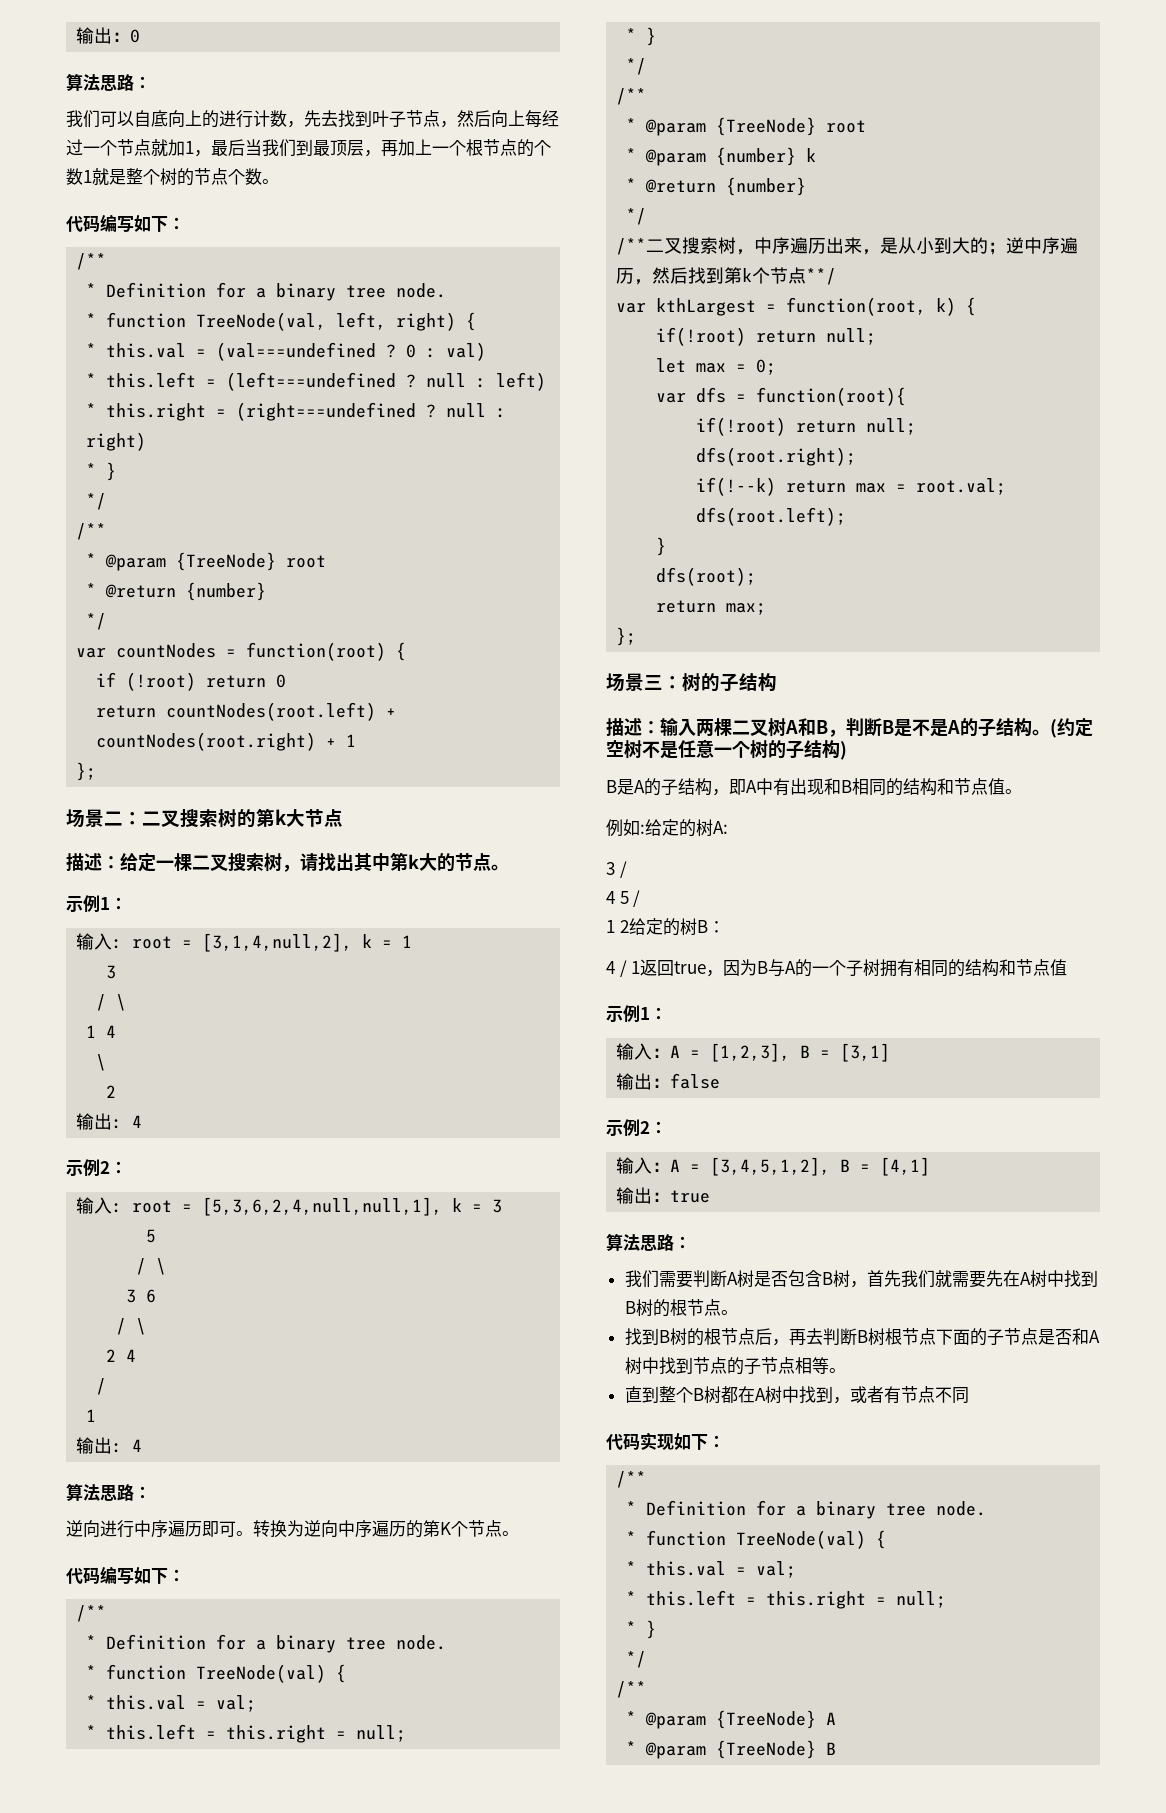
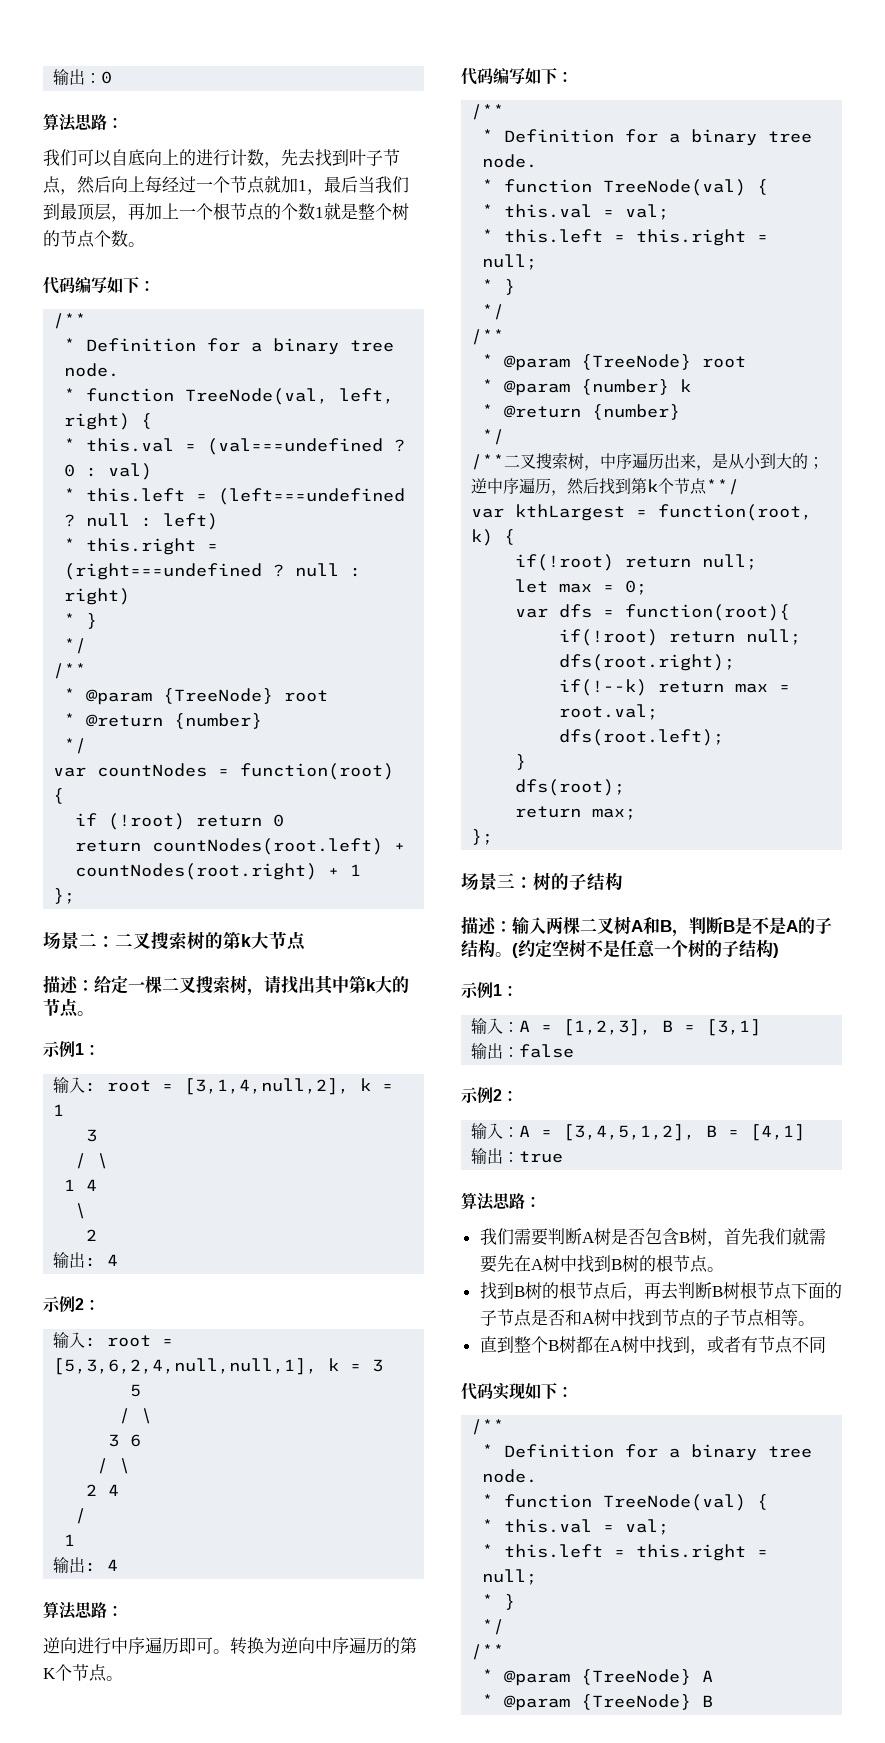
[606,778,1022,796] [606,819,728,837] [606,861,627,878] [606,890,641,907] [606,918,725,936] [606,959,1068,977] // B是A的子结构，即A中有出现和B相同的结构和节点值。 // 例如:给定的树A: // 3 / // 4 5 / // 1 2给定的树B： // 4 / 1返回true，因为B与A的一个子树拥有相同的结构和节点值 -> (779, 950) none

